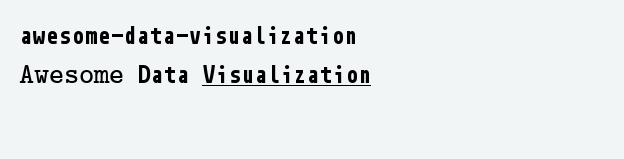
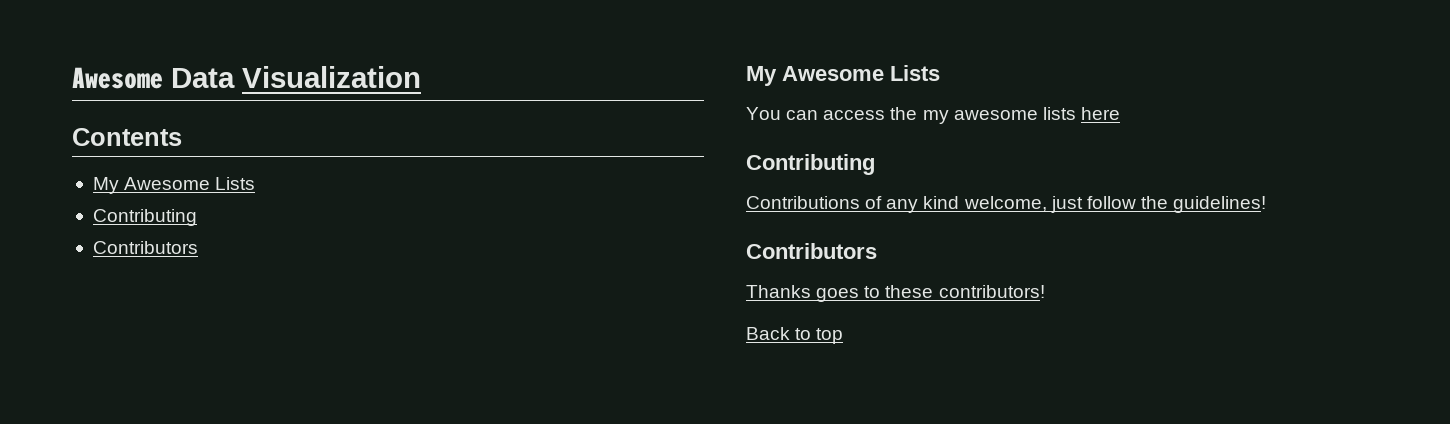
[19,26,357,44] awesome-data-visualization // -> (72, 78) none
(371, 74) none -> [72,128,182,146] [92,177,256,194] [92,209,197,226] [92,241,198,254] [746,65,940,86] [746,107,1120,124] [746,154,875,175] [746,196,1267,213] [746,243,877,259] [746,285,1045,302] [746,327,844,344] // Contents // My Awesome Lists // Contributing // Contributors // My Awesome Lists // You can access the my awesome lists here // Contributing // Contributions of any kind welcome, just follow the guidelines! // Contributors // Thanks goes to these contributors! // Back to top

